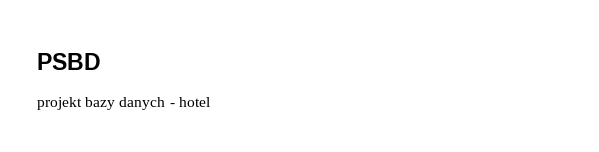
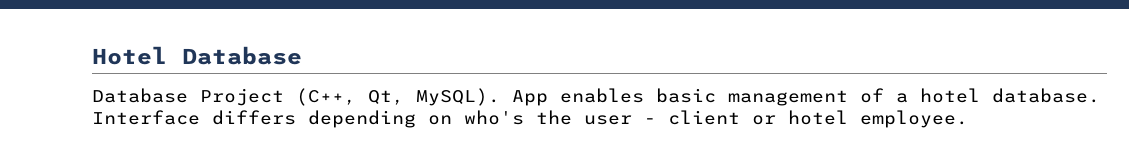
[37,53,101,70] [37,97,210,110] PSBD // projekt bazy danych - hotel -> [92,46,302,65] [92,88,1100,106] [92,110,968,128] Hotel Database // Database Project (C++, Qt, MySQL). App enables basic management of a hotel database. Interface differs depending on who's the user - client or hotel employee.

